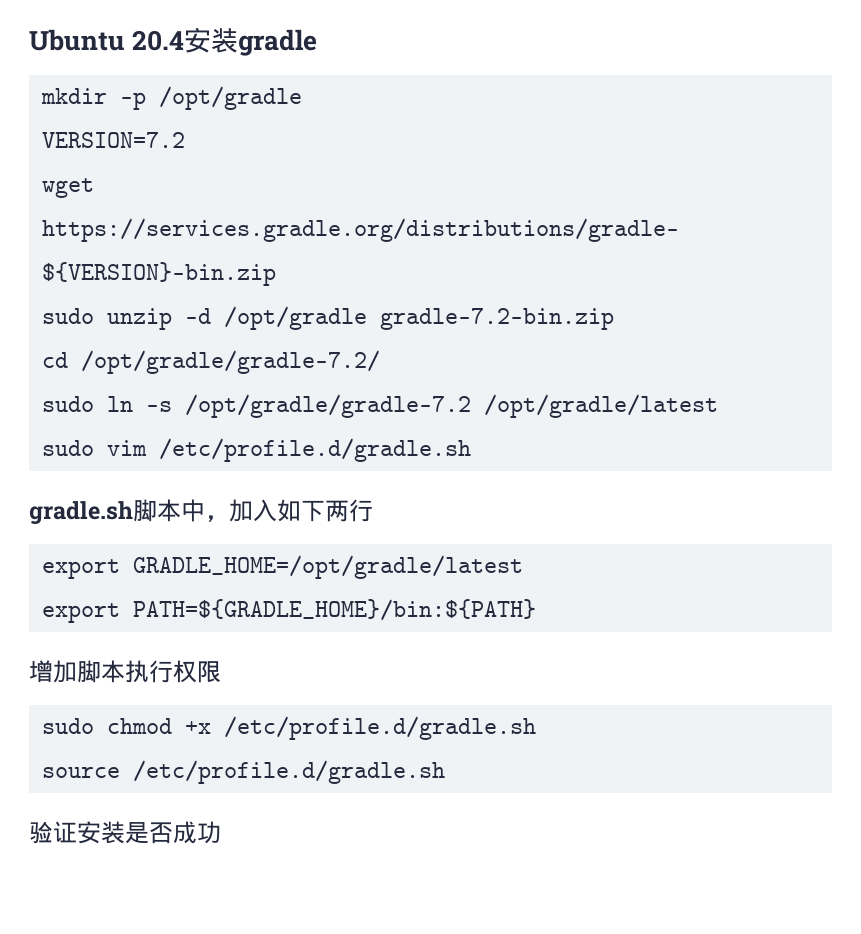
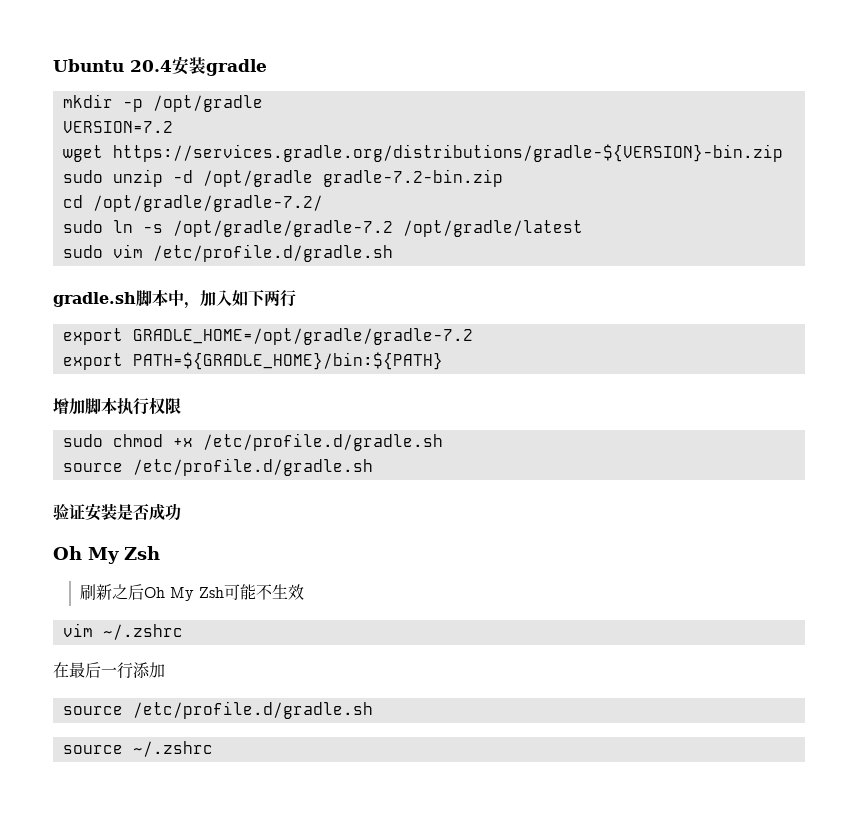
[132,555,523,579] GRADLE_HOME=/opt/gradle/latest -> [132,328,473,345] GRADLE_HOME=/opt/gradle/gradle-7.2
(221, 832) none -> [53,546,160,564] [80,584,305,601] [62,623,183,640] [53,662,165,679] [62,701,373,719] [62,741,213,757] // Oh My Zsh // 刷新之后Oh My Zsh可能不生效 // vim ~/.zshrc // 在最后一行添加 // source /etc/profile.d/gradle.sh // source ~/.zshrc

